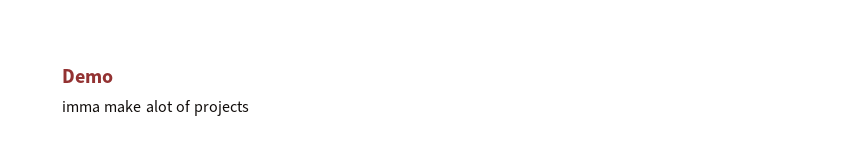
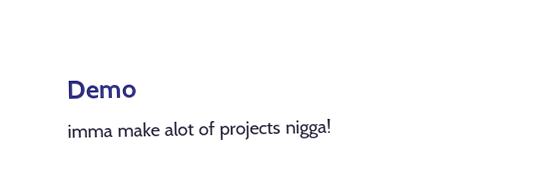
(250, 108) none -> [284,118,331,139] nigga!

